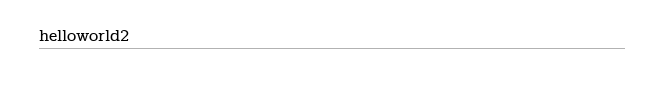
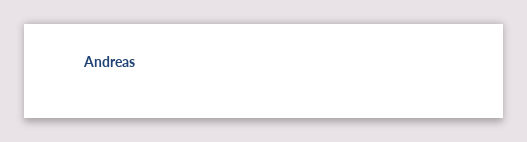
[39,30,129,41] helloworld2 -> [83,56,135,67] Andreas

